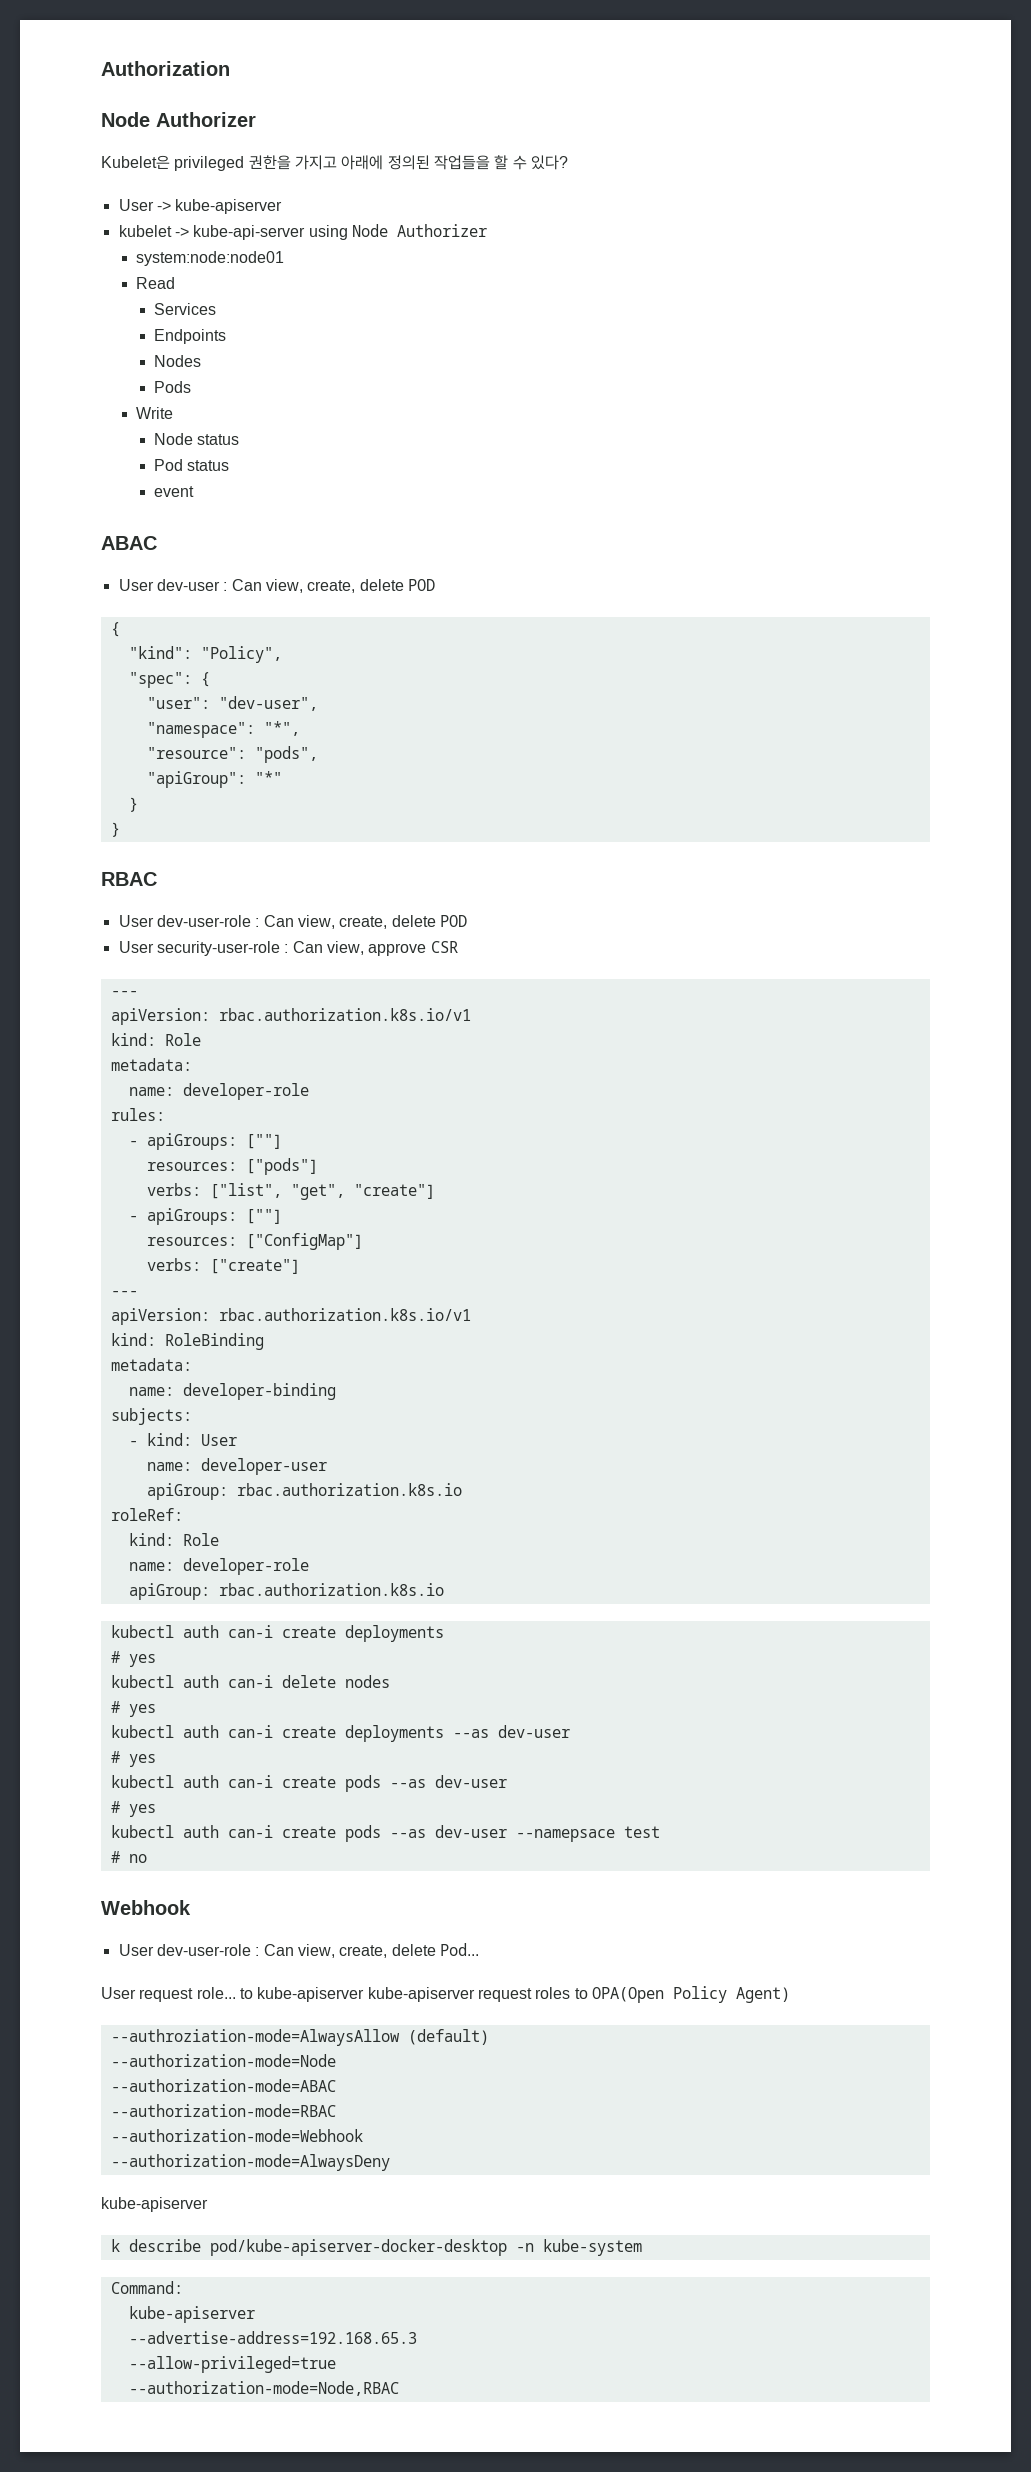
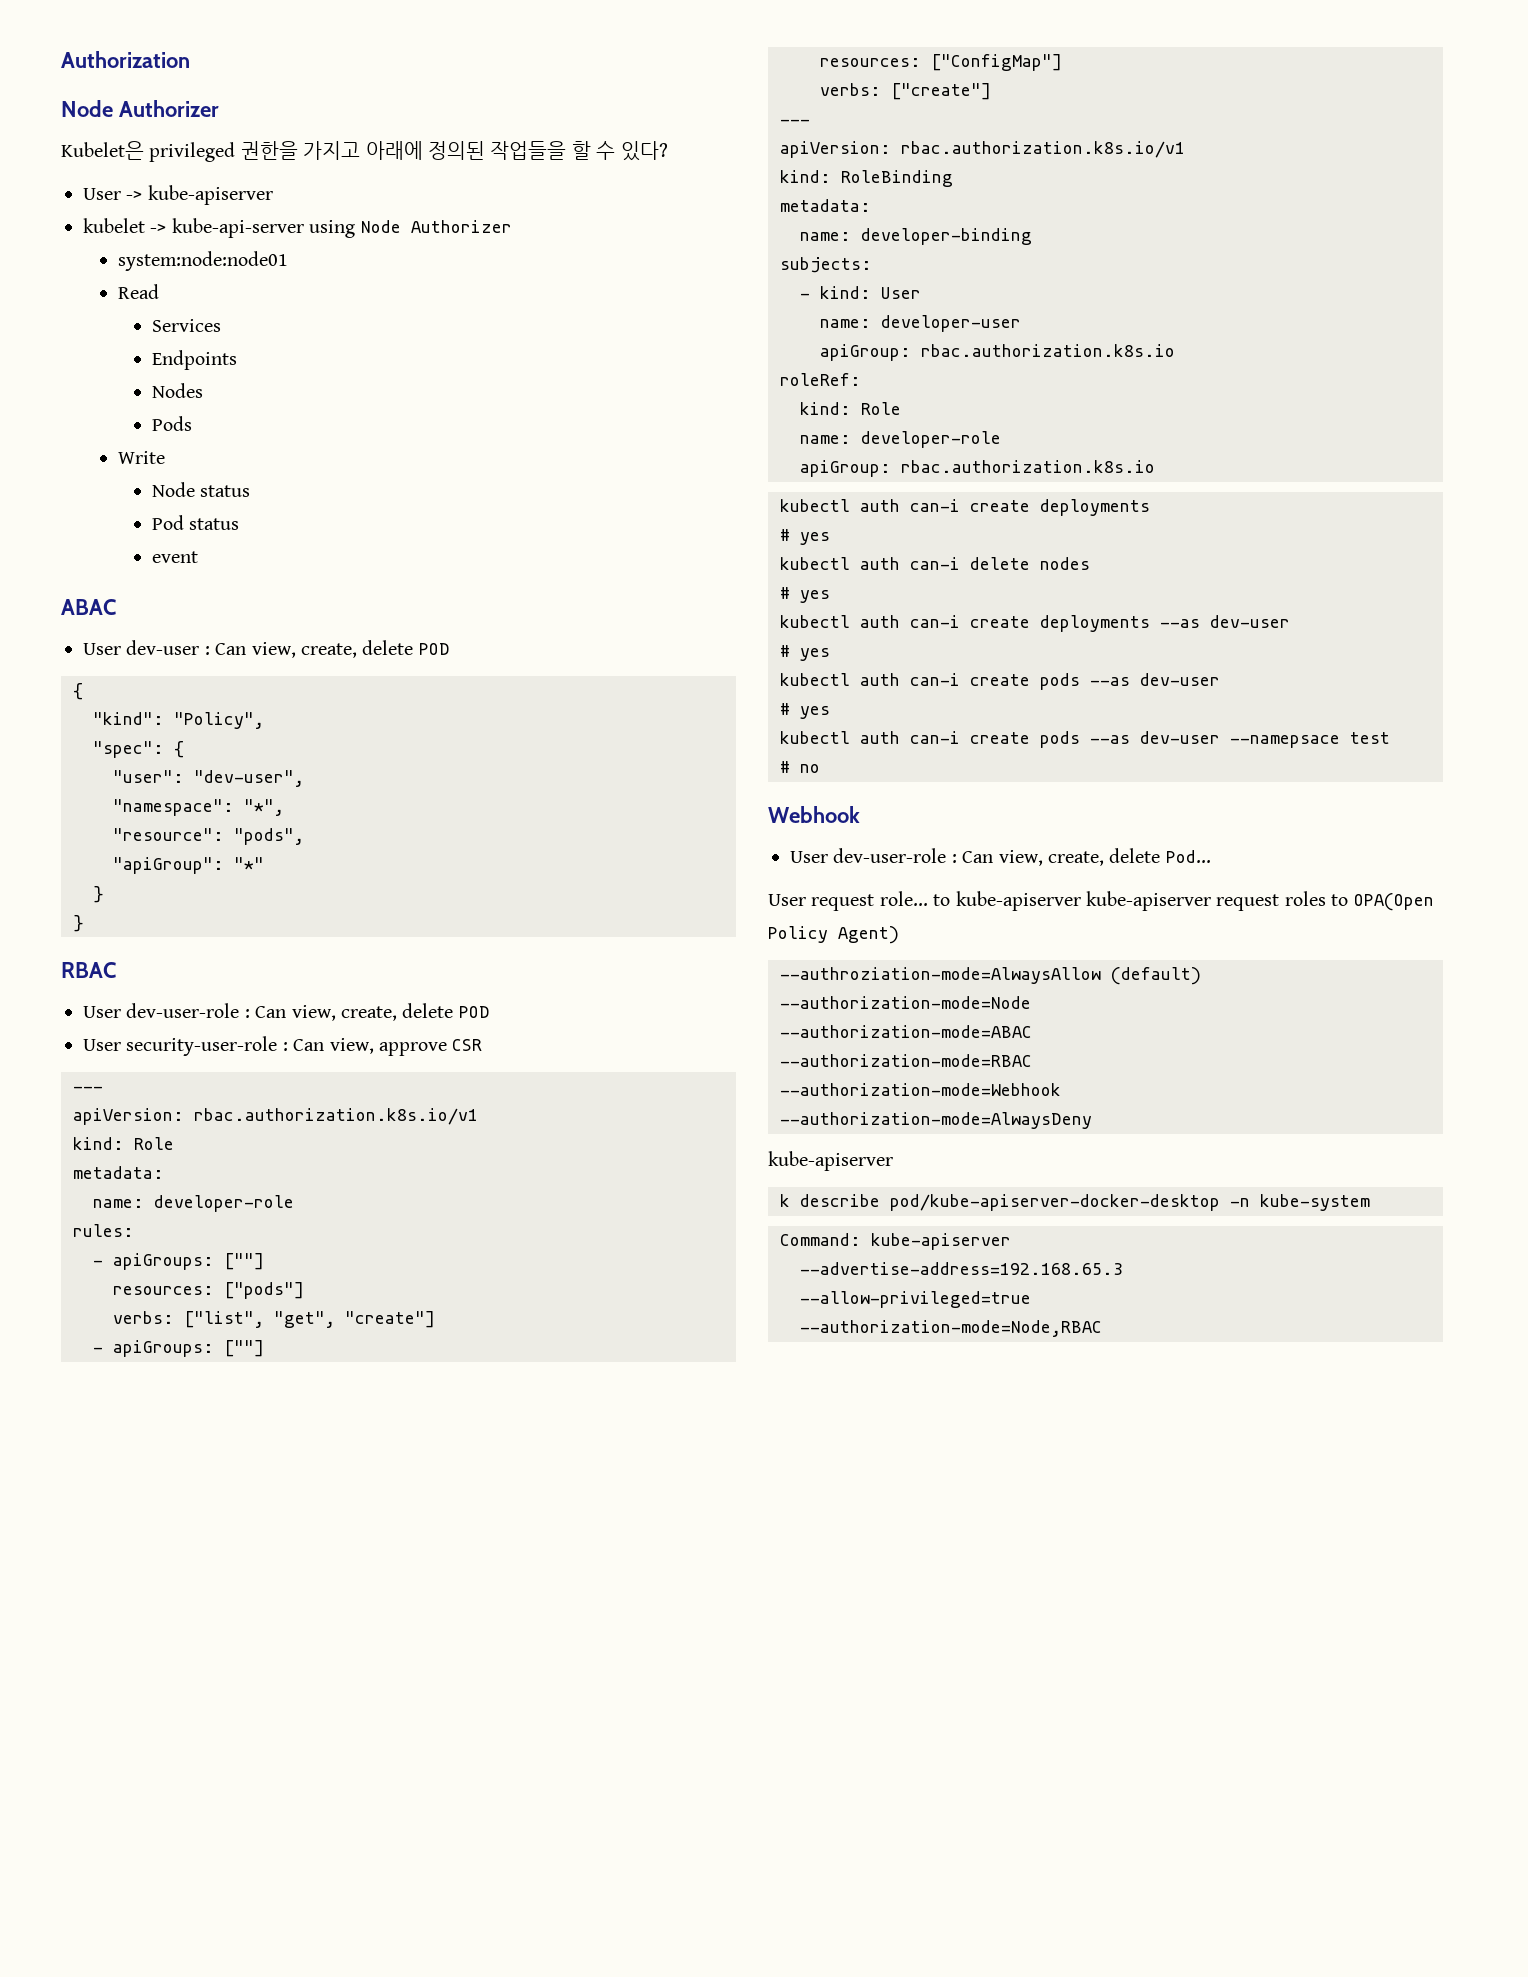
(183, 2287) // -> (861, 1239) none

